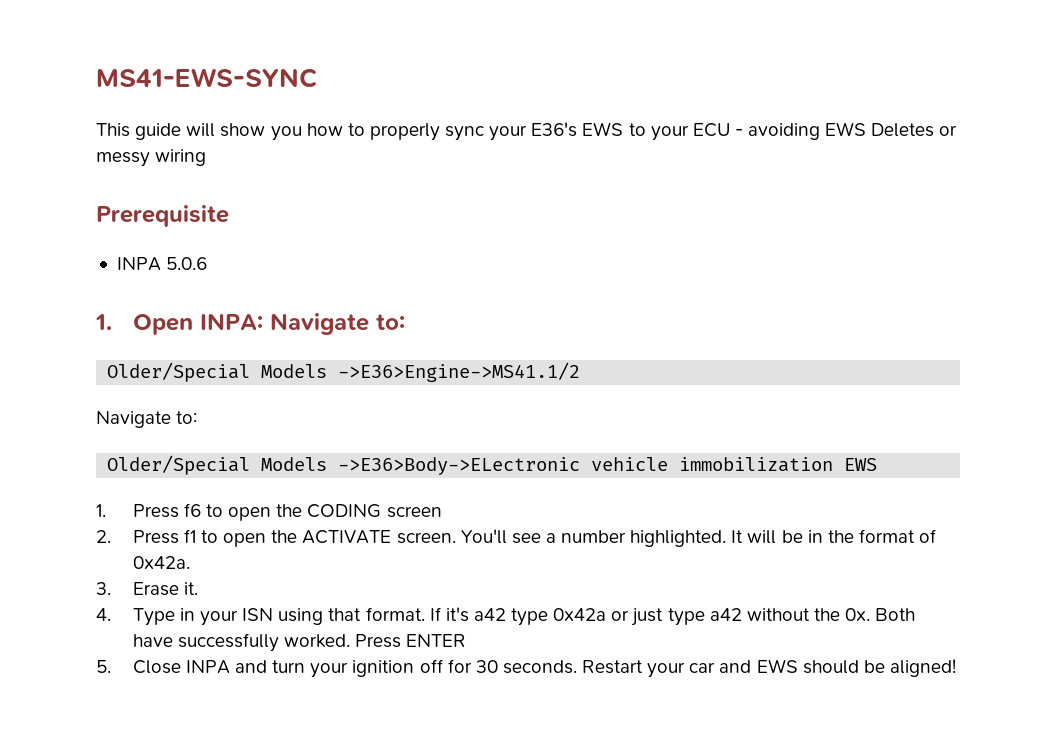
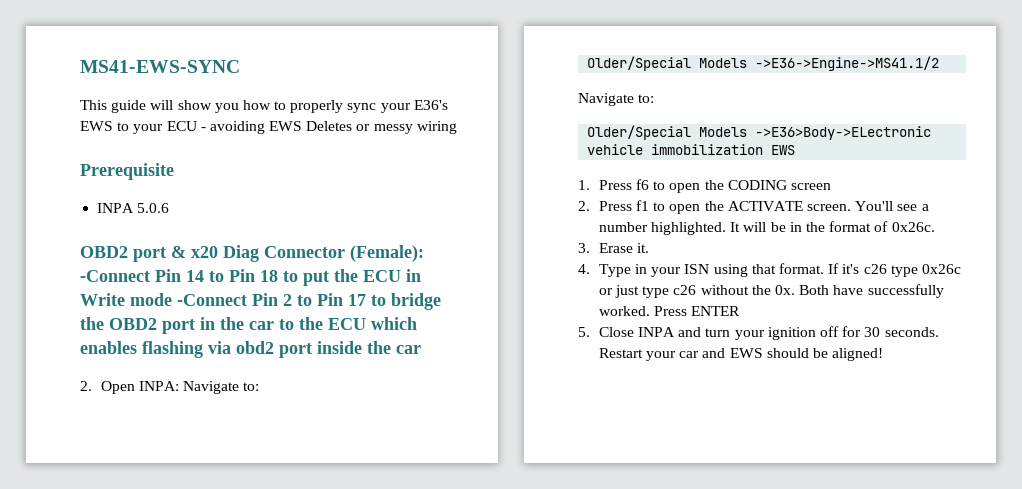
[95,314,112,330] 1. -> [80,245,424,262] [80,269,421,286] [80,293,441,310] [80,317,417,334] [80,341,421,358] [80,381,92,391] OBD2 port & x20 Diag Connector (Female): -Connect Pin 14 to Pin 18 to put the ECU in Write mode -Connect Pin 2 to Pin 17 to bridge the OBD2 port in the car to the ECU which enables flashing via obd2 port inside the car // 2.
[338,362,581,382] ->E36>Engine->MS41.1/2 -> [755,56,940,71] ->E36->Engine->MS41.1/2
[132,556,190,569] 0x42a. -> [891,222,935,232] 0x26c.
[473,608,607,626] a42 type 0x42a -> [863,264,961,277] c26 type 0x26c
[709,608,742,621] a42 -> [673,285,697,295] c26

